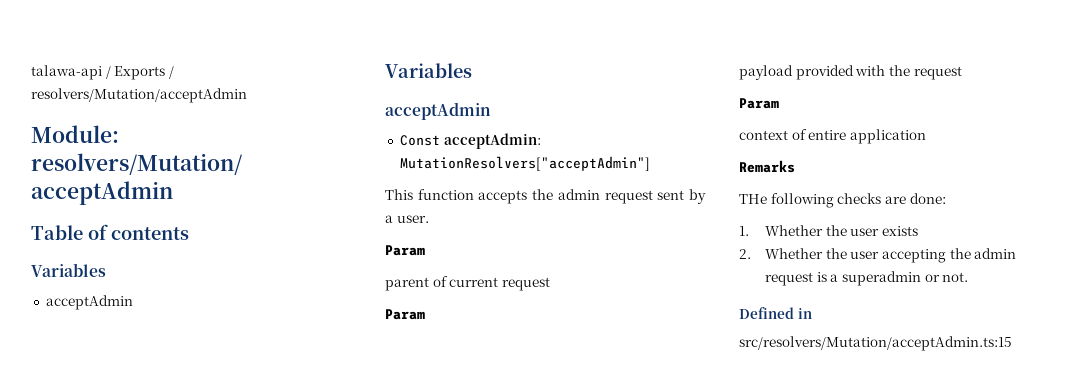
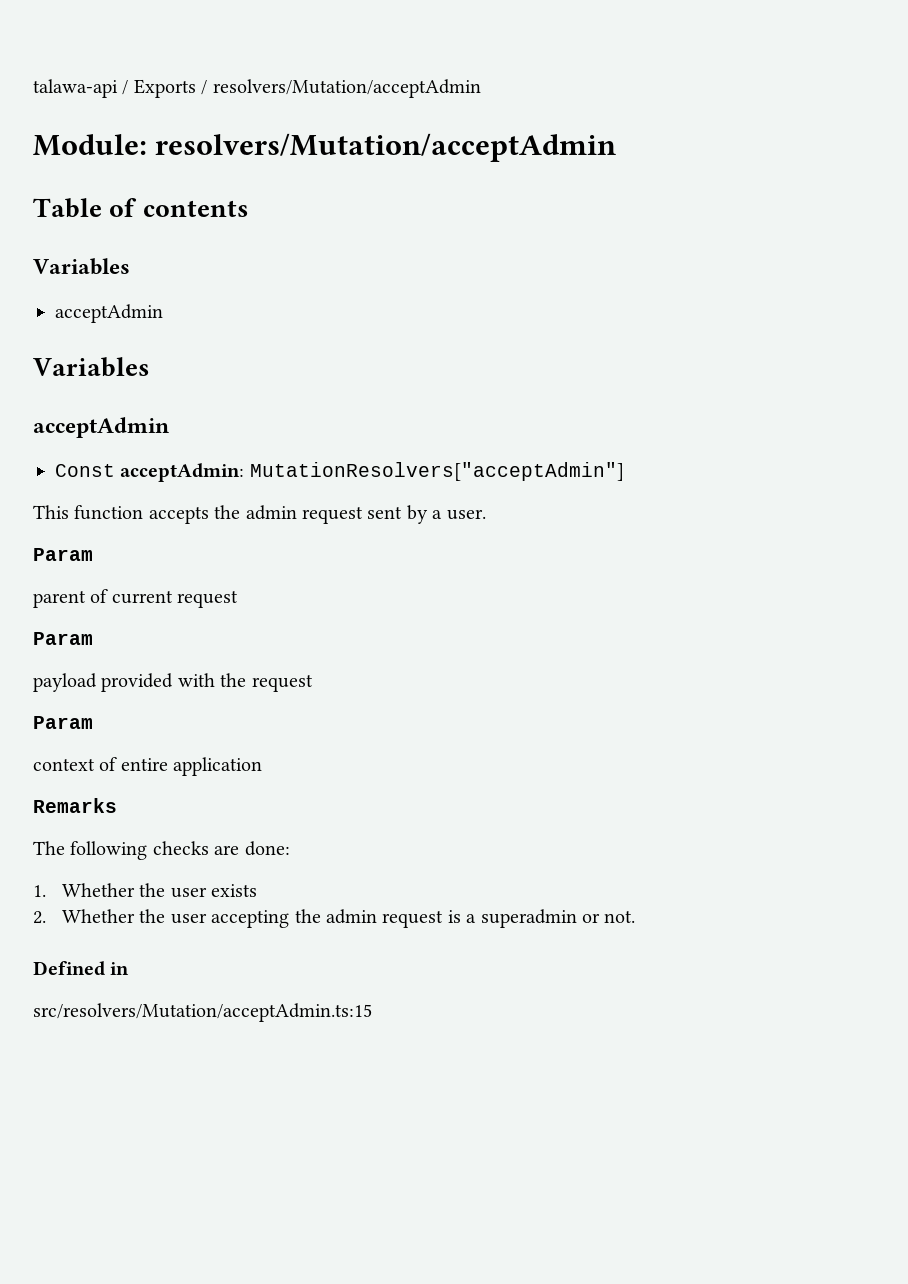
[739,194,767,204] THe -> [33,841,65,855] The

